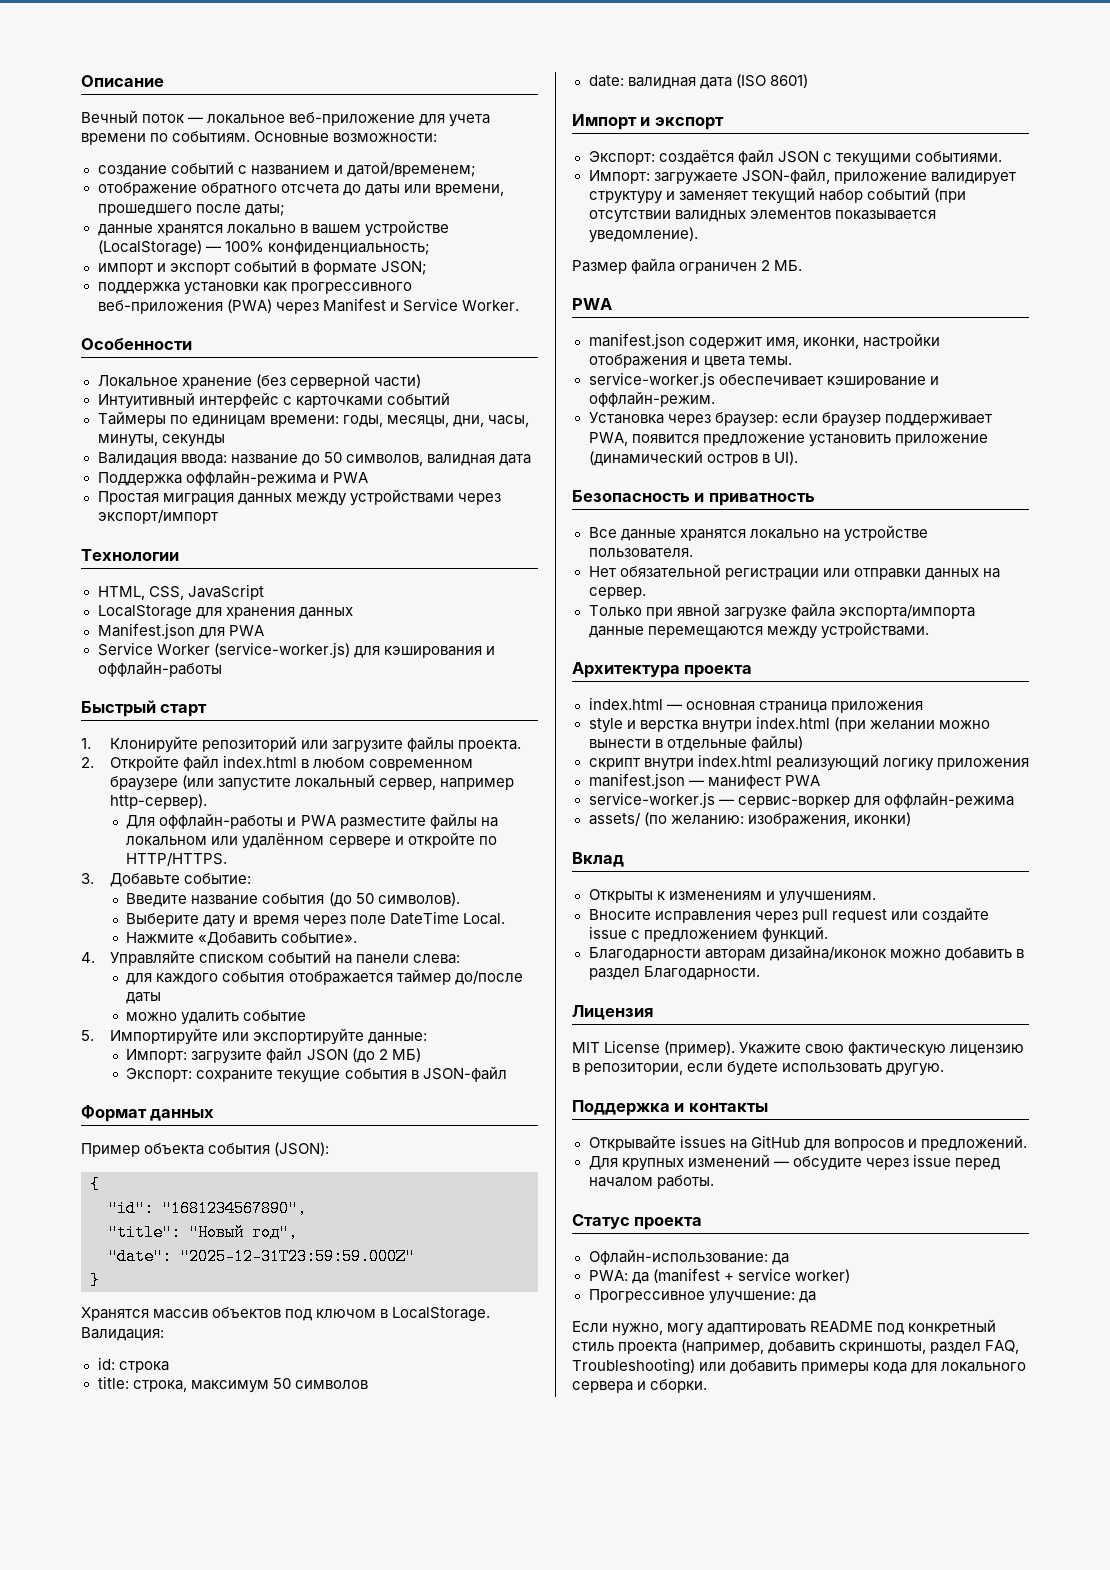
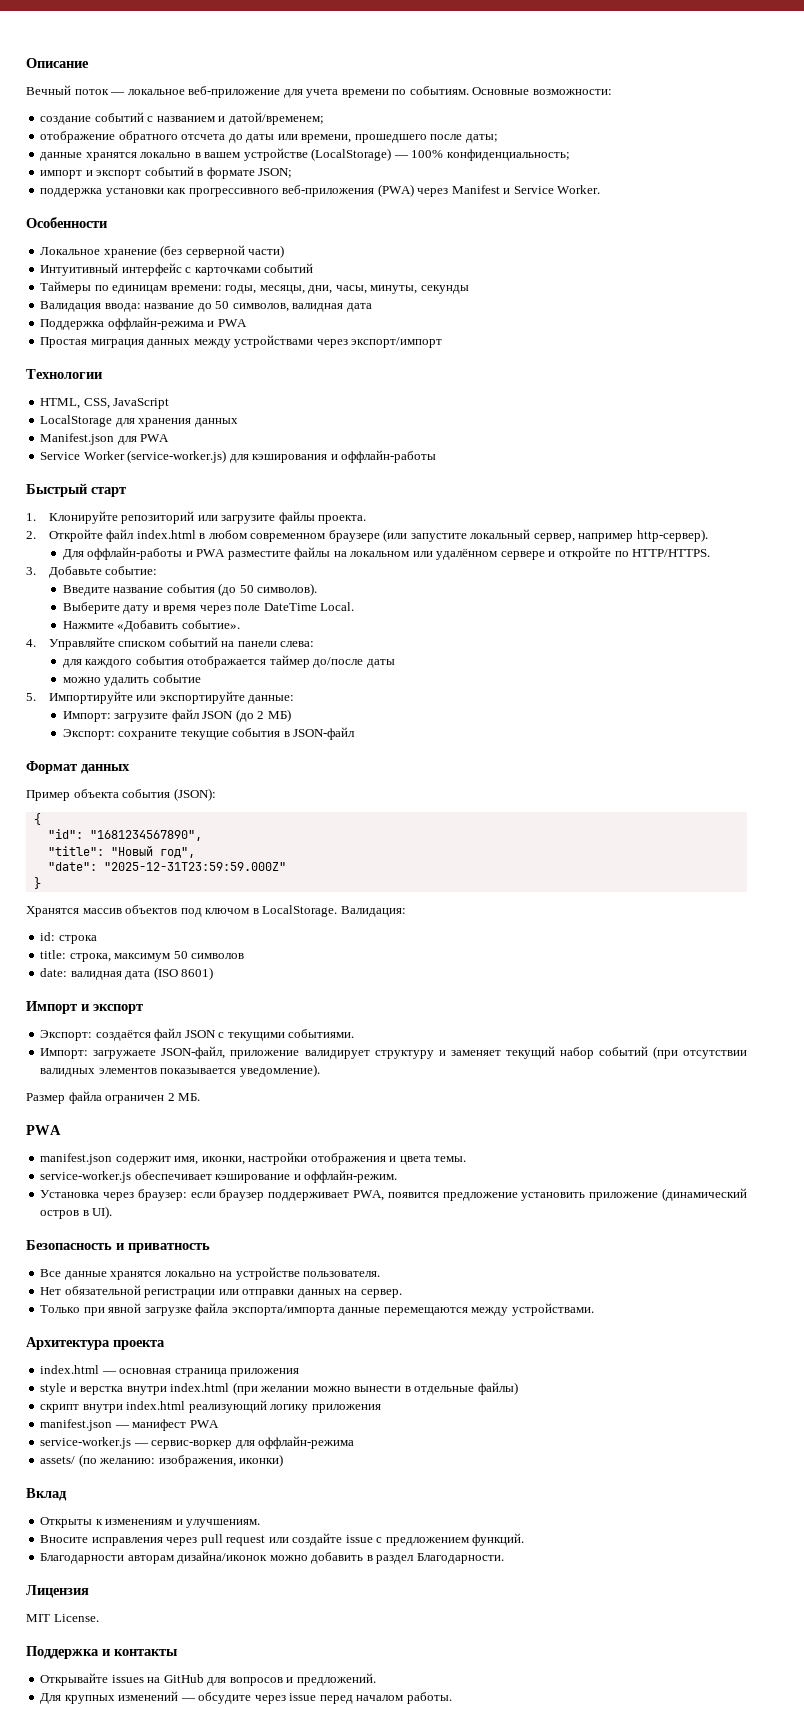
[604,1040,1025,1057] [572,1061,945,1076] License (пример). Укажите свою фактическую лицензию в репозитории, если будете использовать другую. -> [53,1614,99,1622] License.
[572,1214,703,1230] [588,1249,789,1265] [588,1268,850,1284] [588,1289,816,1304] [572,1319,997,1336] [572,1339,1020,1354] [572,1358,1027,1375] [572,1379,708,1393] // Статус проекта // Офлайн-использование: да // PWA: да (manifest + service worker) // Прогрессивное улучшение: да // Если нужно, могу адаптировать README под конкретный стиль проекта (например, добавить скриншоты, раздел FAQ, Troubleshooting) или добавить примеры кода для локального сервера и сборки. -> (452, 1698) none

